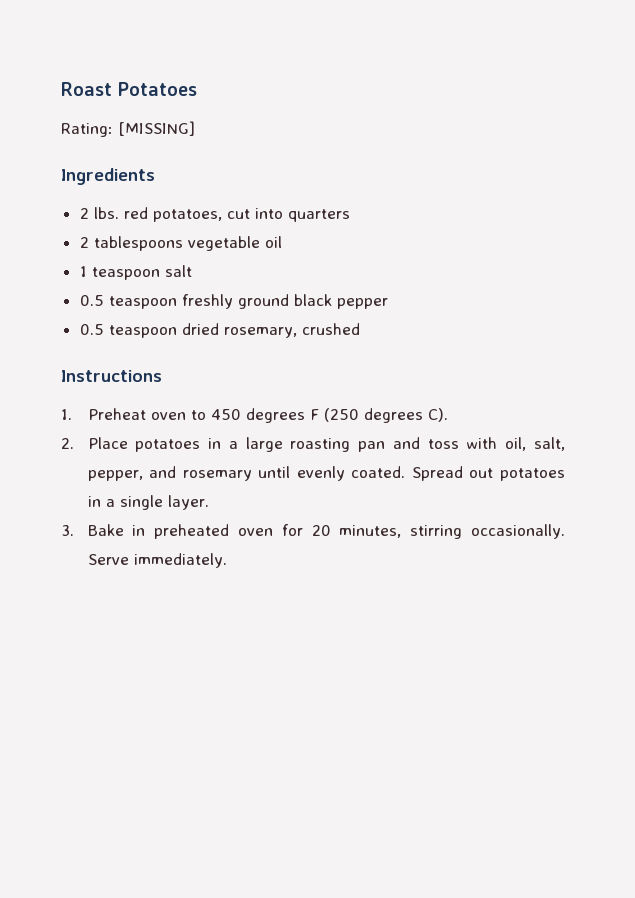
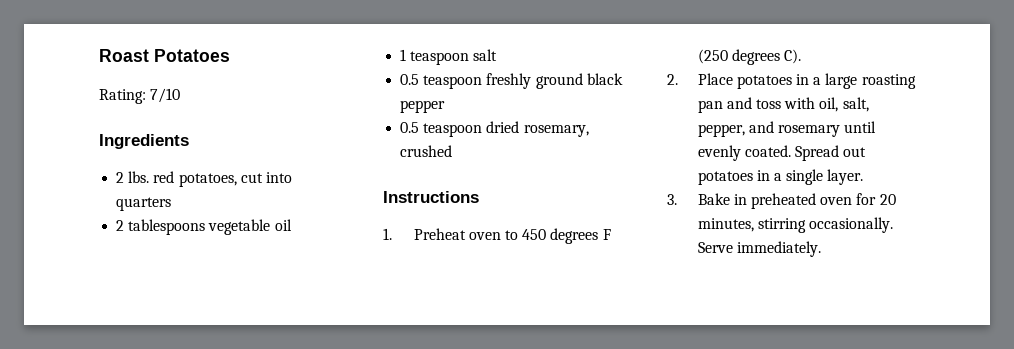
[118,121,195,136] [MISSING] -> [150,88,181,103] 7/10

